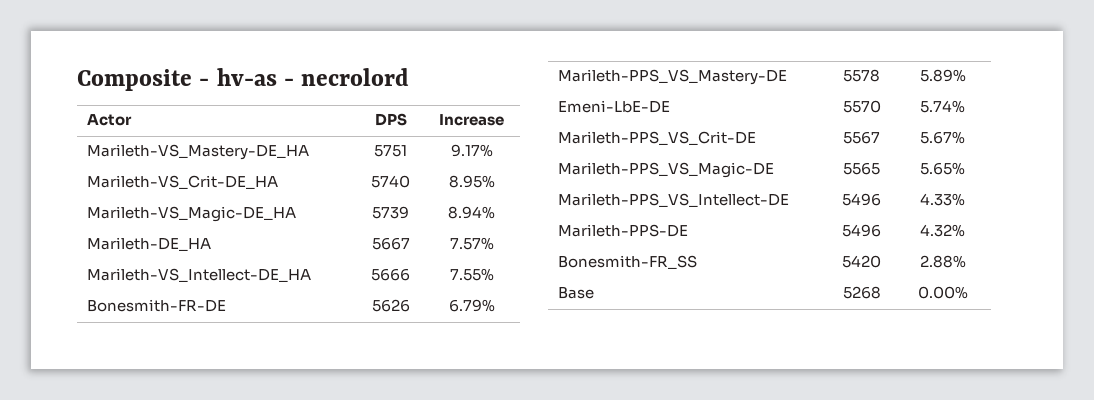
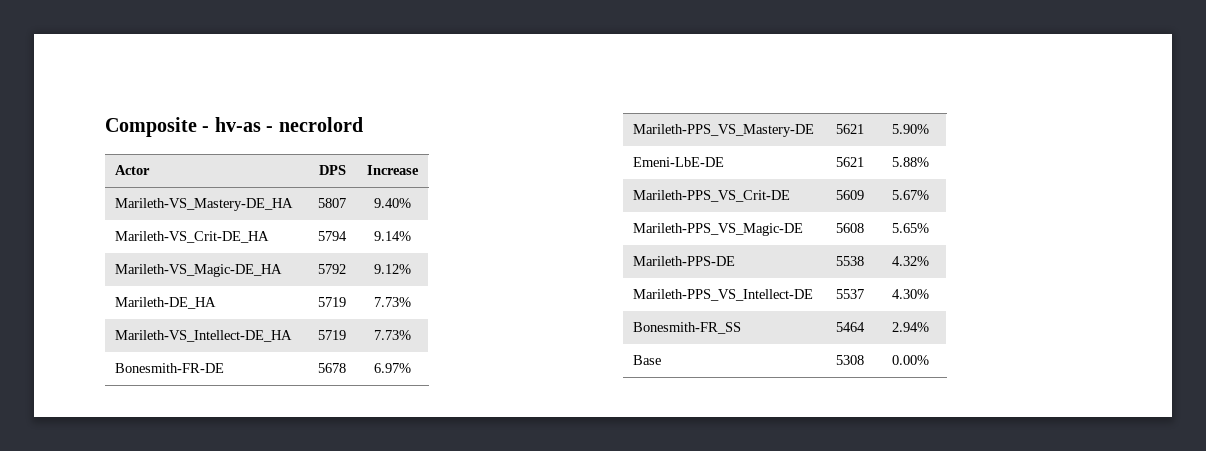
[374,145,407,157] [450,144,493,157] 5751 | 9.17% -> [318,198,346,208] [374,198,411,208] 5807 | 9.40%
[371,175,410,188] [448,175,495,188] 5740 | 8.95% -> [318,231,347,241] [374,231,411,241] 5794 | 9.14%
[372,206,409,219] [448,206,495,219] 5739 | 8.94% -> [318,264,346,274] [374,264,411,274] 5792 | 9.12%
[371,237,410,250] [449,237,494,250] 5667 | 7.57% -> [318,297,346,307] [374,297,411,307] 5719 | 7.73%
[371,268,410,281] [449,268,494,281] 5666 | 7.55% -> [318,330,346,340] [374,330,411,340] 5719 | 7.73%
[371,299,410,312] [448,299,495,312] 5626 | 6.79% -> [318,363,346,373] [374,363,411,373] 5678 | 6.97%
[843,69,880,82] [919,69,966,82] 5578 | 5.89% -> [836,124,864,134] [892,124,929,134] 5621 | 5.90%
[842,100,881,113] [920,100,965,113] 5570 | 5.74% -> [836,157,864,167] [892,157,929,167] 5621 | 5.88%
[843,131,880,144] 5567 -> [836,190,864,200] 5609
[843,162,880,175] 5565 -> [836,223,864,233] 5608
[557,193,789,207] [842,193,881,206] [920,193,965,206] // Marileth-PPS_VS_Intellect-DE | 5496 | 4.33% -> (929, 228) none
[842,224,881,237] 5496 -> [836,256,864,266] 5538
(965, 230) none -> [633,289,814,301] [836,289,864,299] [892,289,929,299] // Marileth-PPS_VS_Intellect-DE | 5537 | 4.30%
[842,255,881,268] [919,255,966,268] 5420 | 2.88% -> [836,322,865,332] [892,322,929,332] 5464 | 2.94%
[842,286,881,299] 5268 -> [836,355,864,365] 5308

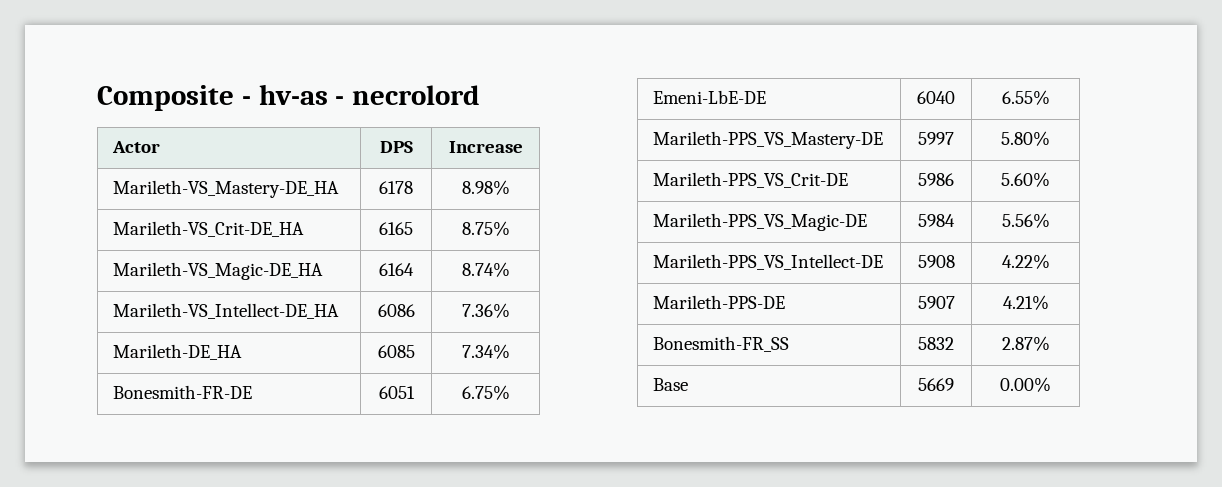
[318,198,346,208] [374,198,411,208] 5807 | 9.40% -> [379,181,413,194] [461,180,510,195] 6178 | 8.98%
[318,231,347,241] [374,231,411,241] 5794 | 9.14% -> [379,222,413,235] [461,221,510,236] 6165 | 8.75%
[318,264,346,274] [374,264,411,274] [115,297,217,309] [318,297,346,307] [374,297,411,307] [115,330,293,342] [318,330,346,340] [374,330,411,340] [115,363,225,373] [318,363,346,373] [374,363,411,373] [633,124,815,137] [836,124,864,134] [892,124,929,134] [633,157,725,167] [836,157,864,167] [892,157,929,167] 5792 | 9.12% // Marileth-DE_HA | 5719 | 7.73% // Marileth-VS_Intellect-DE_HA | 5719 | 7.73% // Bonesmith-FR-DE | 5678 | 6.97% // Marileth-PPS_VS_Mastery-DE | 5621 | 5.90% // Emeni-LbE-DE | 5621 | 5.88% -> [379,263,414,276] [461,262,510,277] [113,303,340,319] [377,304,415,317] [461,303,510,318] [113,344,243,360] [377,345,415,358] [461,344,510,359] [113,385,253,399] [378,386,415,399] [461,385,510,400] [653,90,767,104] [917,91,955,104] [1001,90,1050,105] [653,131,884,149] [918,132,954,145] [1001,131,1050,146] 6164 | 8.74% // Marileth-VS_Intellect-DE_HA | 6086 | 7.36% // Marileth-DE_HA | 6085 | 7.34% // Bonesmith-FR-DE | 6051 | 6.75% // Emeni-LbE-DE | 6040 | 6.55% // Marileth-PPS_VS_Mastery-DE | 5997 | 5.80%
[836,190,864,200] [892,190,929,200] 5609 | 5.67% -> [918,173,954,186] [1001,172,1050,187] 5986 | 5.60%
[836,223,864,233] [892,223,929,233] [633,256,736,266] [836,256,864,266] [892,256,929,266] [633,289,814,301] [836,289,864,299] [892,289,929,299] 5608 | 5.65% // Marileth-PPS-DE | 5538 | 4.32% // Marileth-PPS_VS_Intellect-DE | 5537 | 4.30% -> [918,214,955,227] [1001,213,1050,228] [653,254,884,270] [917,255,955,268] [1001,254,1050,269] [653,295,786,309] [917,296,955,309] [1002,295,1049,310] 5984 | 5.56% // Marileth-PPS_VS_Intellect-DE | 5908 | 4.22% // Marileth-PPS-DE | 5907 | 4.21%
[836,322,865,332] [892,322,929,332] 5464 | 2.94% -> [918,337,954,350] [1001,336,1050,351] 5832 | 2.87%
[836,355,864,365] 5308 -> [918,378,954,391] 5669

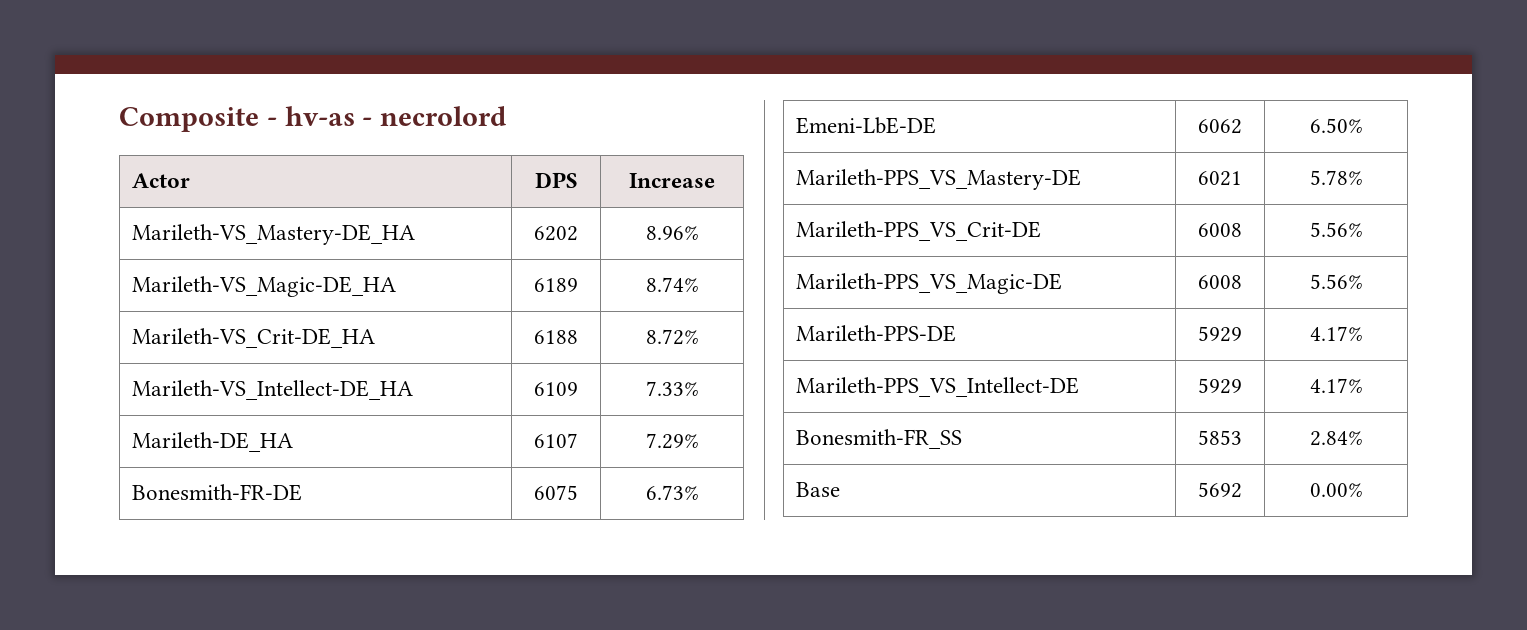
[379,181,413,194] [461,180,510,195] [113,221,305,237] [379,222,413,235] [461,221,510,236] [113,262,324,280] [379,263,414,276] [461,262,510,277] 6178 | 8.98% // Marileth-VS_Crit-DE_HA | 6165 | 8.75% // Marileth-VS_Magic-DE_HA | 6164 | 8.74% -> [534,226,578,241] [645,226,699,240] [132,276,397,297] [534,278,578,292] [645,277,699,292] [132,328,376,348] [534,330,578,344] [645,329,699,345] 6202 | 8.96% // Marileth-VS_Magic-DE_HA | 6189 | 8.74% // Marileth-VS_Crit-DE_HA | 6188 | 8.72%
[377,304,415,317] [461,303,510,318] 6086 | 7.36% -> [534,382,578,396] [645,381,699,396] 6109 | 7.33%
[377,345,415,358] [461,344,510,359] 6085 | 7.34% -> [534,433,578,448] [645,433,699,449] 6107 | 7.29%
[378,386,415,399] [461,385,510,400] 6051 | 6.75% -> [534,485,578,500] [645,485,699,500] 6075 | 6.73%
[917,91,955,104] [1001,90,1050,105] 6040 | 6.55% -> [1198,119,1242,134] [1309,118,1363,133] 6062 | 6.50%
[918,132,954,145] [1001,131,1050,146] 5997 | 5.80% -> [1198,171,1242,186] [1309,170,1363,185] 6021 | 5.78%
[918,173,954,186] [1001,172,1050,187] 5986 | 5.60% -> [1198,223,1242,237] [1309,222,1363,237] 6008 | 5.56%
[918,214,955,227] [1001,213,1050,228] [653,254,884,270] [917,255,955,268] [1001,254,1050,269] [653,295,786,309] [917,296,955,309] [1002,295,1049,310] 5984 | 5.56% // Marileth-PPS_VS_Intellect-DE | 5908 | 4.22% // Marileth-PPS-DE | 5907 | 4.21% -> [1198,275,1242,289] [1309,274,1363,289] [796,325,957,342] [1198,326,1242,342] [1309,326,1363,341] [796,377,1080,397] [1198,378,1242,394] [1309,378,1363,393] 6008 | 5.56% // Marileth-PPS-DE | 5929 | 4.17% // Marileth-PPS_VS_Intellect-DE | 5929 | 4.17%
[918,337,954,350] [1001,336,1050,351] 5832 | 2.87% -> [1198,430,1242,445] [1309,431,1363,446] 5853 | 2.84%
[918,378,954,391] 5669 -> [1198,482,1242,498] 5692

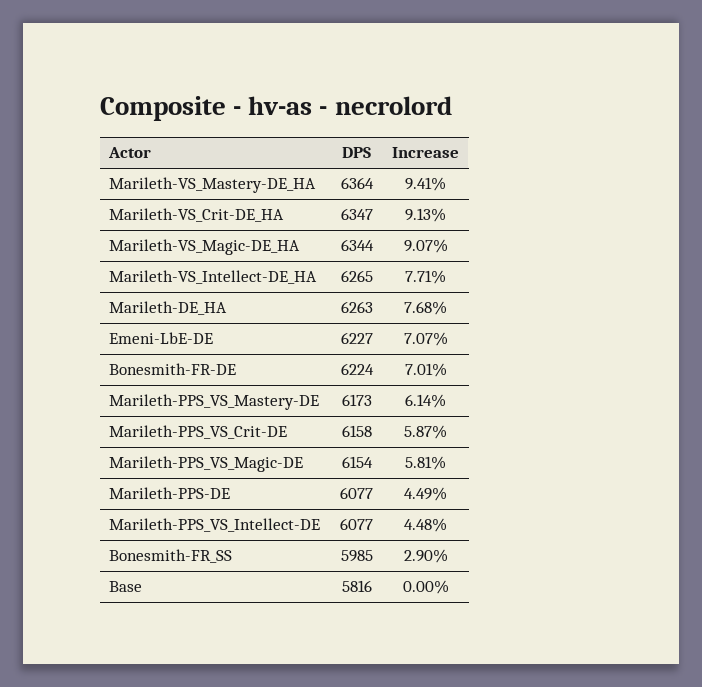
[534,226,578,241] [645,226,699,240] [132,276,397,297] [534,278,578,292] [645,277,699,292] [132,328,376,348] [534,330,578,344] [645,329,699,345] 6202 | 8.96% // Marileth-VS_Magic-DE_HA | 6189 | 8.74% // Marileth-VS_Crit-DE_HA | 6188 | 8.72% -> [340,177,374,189] [404,177,446,191] [109,208,285,222] [340,208,373,220] [404,208,446,222] [109,239,301,255] [340,239,374,251] [403,239,448,253] 6364 | 9.41% // Marileth-VS_Crit-DE_HA | 6347 | 9.13% // Marileth-VS_Magic-DE_HA | 6344 | 9.07%
[534,382,578,396] [645,381,699,396] 6109 | 7.33% -> [340,270,373,282] [404,270,446,284] 6265 | 7.71%
[534,433,578,448] [645,433,699,449] [132,484,303,501] [534,485,578,500] [645,485,699,500] [796,117,937,134] [1198,119,1242,134] [1309,118,1363,133] 6107 | 7.29% // Bonesmith-FR-DE | 6075 | 6.73% // Emeni-LbE-DE | 6062 | 6.50% -> [340,301,373,313] [403,301,447,315] [109,332,214,344] [340,332,373,344] [403,332,448,346] [109,363,237,375] [340,363,374,375] [404,363,447,377] 6263 | 7.68% // Emeni-LbE-DE | 6227 | 7.07% // Bonesmith-FR-DE | 6224 | 7.01%
[1198,171,1242,186] [1309,170,1363,185] 6021 | 5.78% -> [341,394,372,406] [404,394,446,408] 6173 | 6.14%
[1198,223,1242,237] [1309,222,1363,237] 6008 | 5.56% -> [341,425,372,437] [403,425,447,439] 6158 | 5.87%
[1198,275,1242,289] [1309,274,1363,289] 6008 | 5.56% -> [341,456,373,468] [404,456,446,470] 6154 | 5.81%
[1198,326,1242,342] [1309,326,1363,341] 5929 | 4.17% -> [340,487,373,499] [403,487,447,501] 6077 | 4.49%
[1198,378,1242,394] [1309,378,1363,393] 5929 | 4.17% -> [340,518,373,530] [403,518,447,532] 6077 | 4.48%
[1198,430,1242,445] [1309,431,1363,446] 5853 | 2.84% -> [340,550,373,562] [403,549,448,563] 5985 | 2.90%
[1198,482,1242,498] 5692 -> [341,580,372,592] 5816

